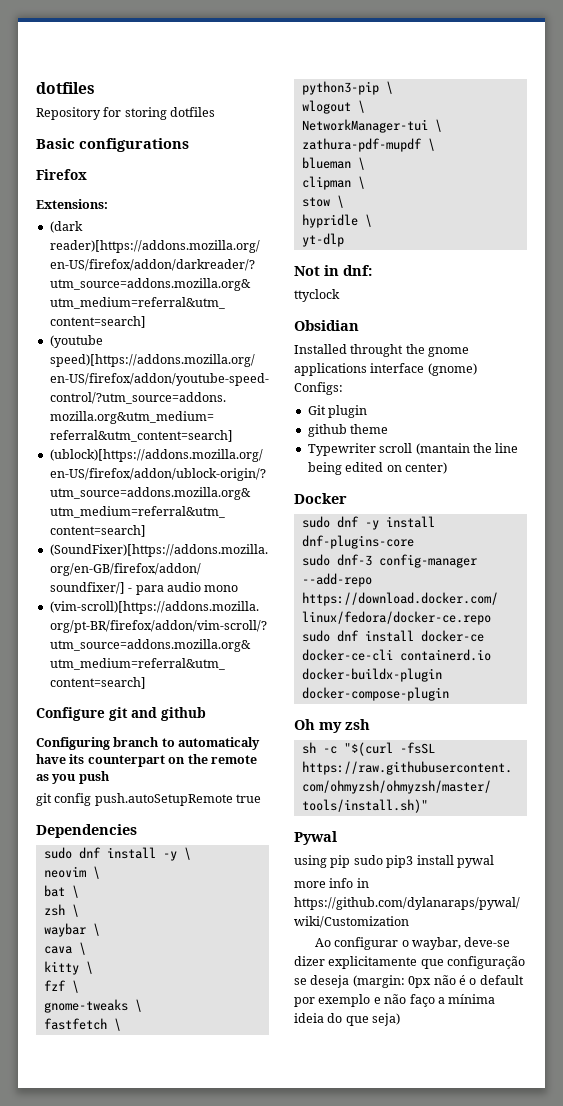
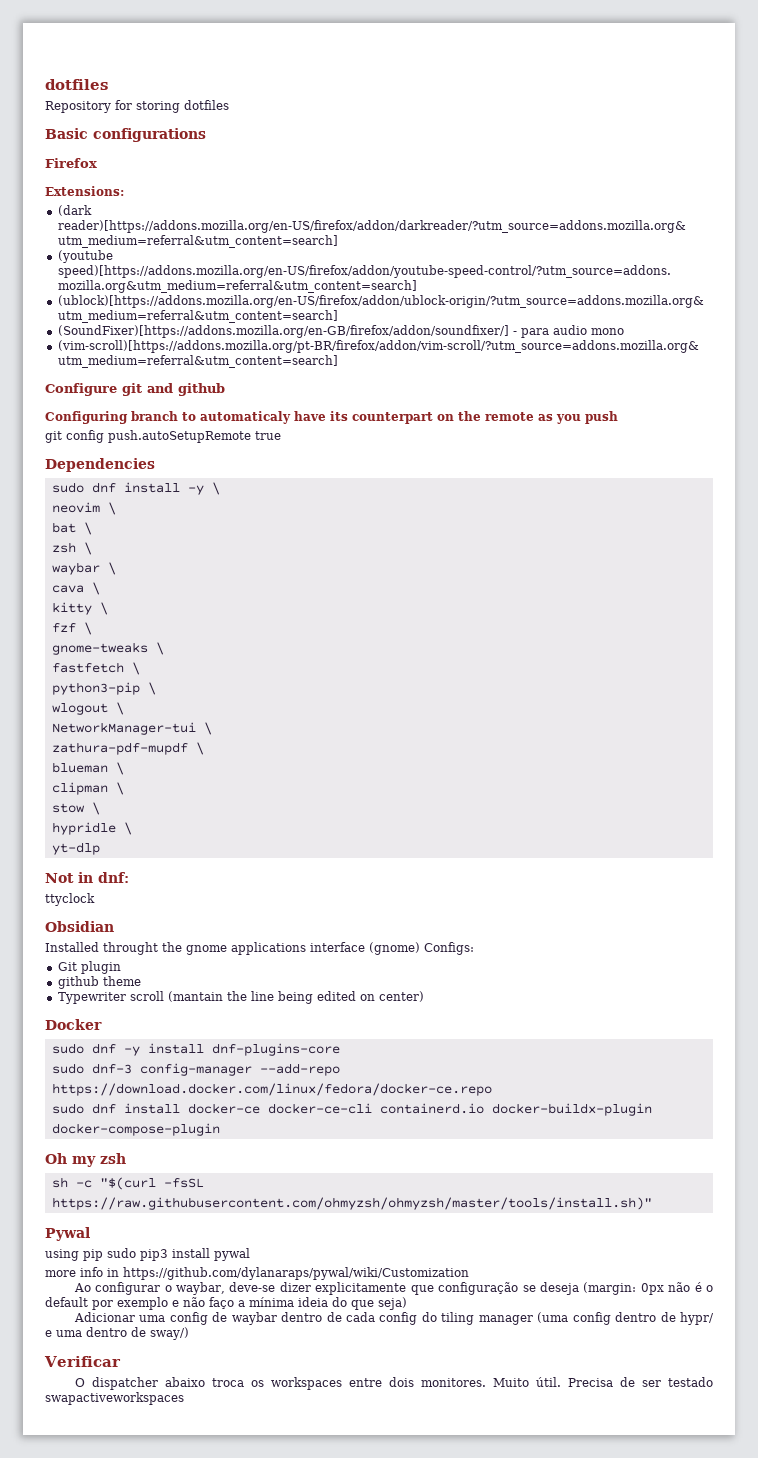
(401, 1019) none -> [73,1312,714,1325] [45,1327,189,1340] [44,1356,121,1367] [74,1377,714,1390] [45,1392,184,1405] // Adicionar uma config de waybar dentro de cada config do tiling manager (uma config dentro de hypr/ e uma dentro de sway/) // Verificar // O dispatcher abaixo troca os workspaces entre dois monitores. Muito útil. Precisa de ser testado swapactiveworkspaces

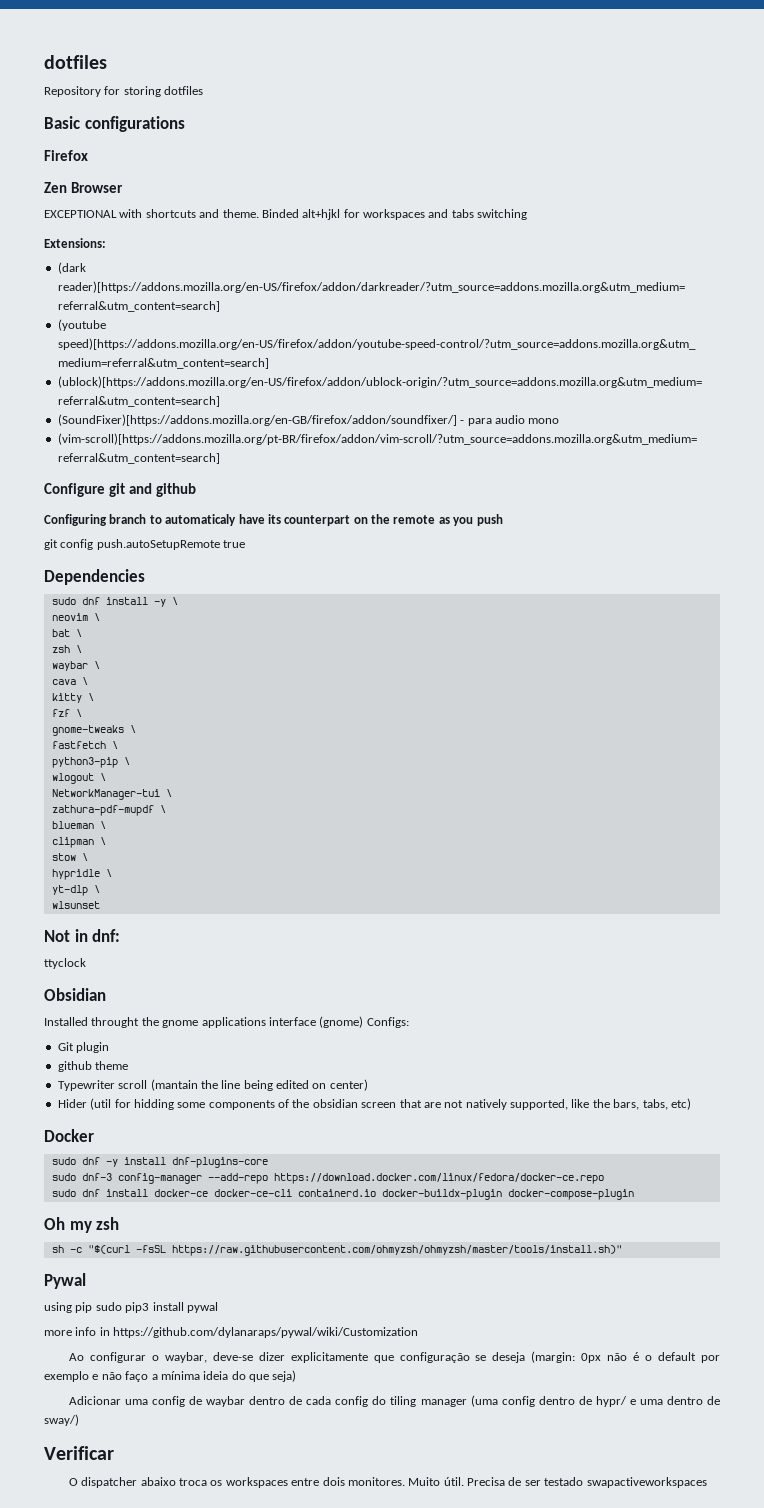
(97, 163) none -> [44,182,123,193] [44,209,528,220] // Zen Browser // EXCEPTIONAL with shortcuts and theme. Binded alt+hjkl for workspaces and tabs switching
(100, 848) none -> [93,885,100,893] [51,901,100,909] \ // wlsunset
(424, 996) none -> [57,1098,691,1110] // Hider (util for hidding some components of the obsidian screen that are not natively supported, like the bars, tabs, etc)

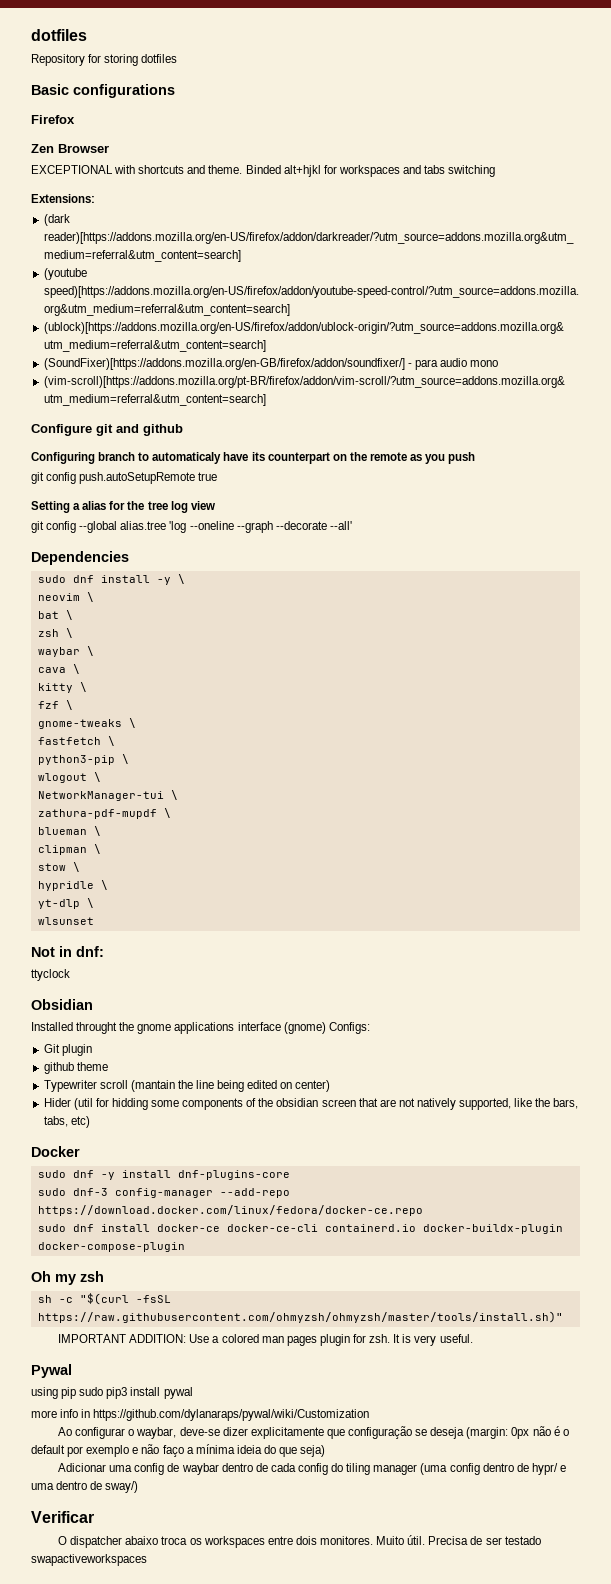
(246, 544) none -> [31,501,215,513] [31,521,352,533] // Setting a alias for the tree log view // git config --global alias.tree 'log --oneline --graph --decorate --all'
(622, 1250) none -> [58,1334,473,1346] // IMPORTANT ADDITION: Use a colored man pages plugin for zsh. It is very useful.

